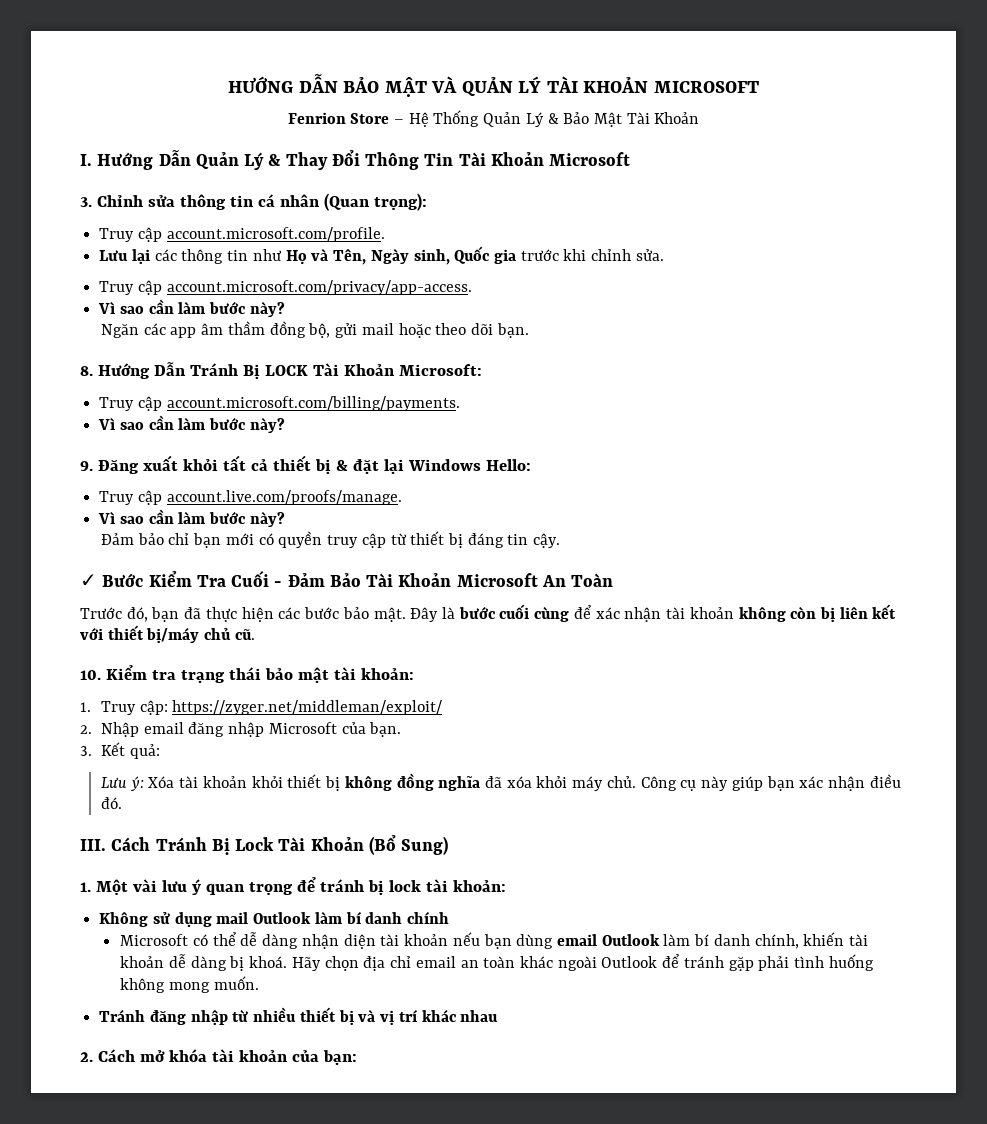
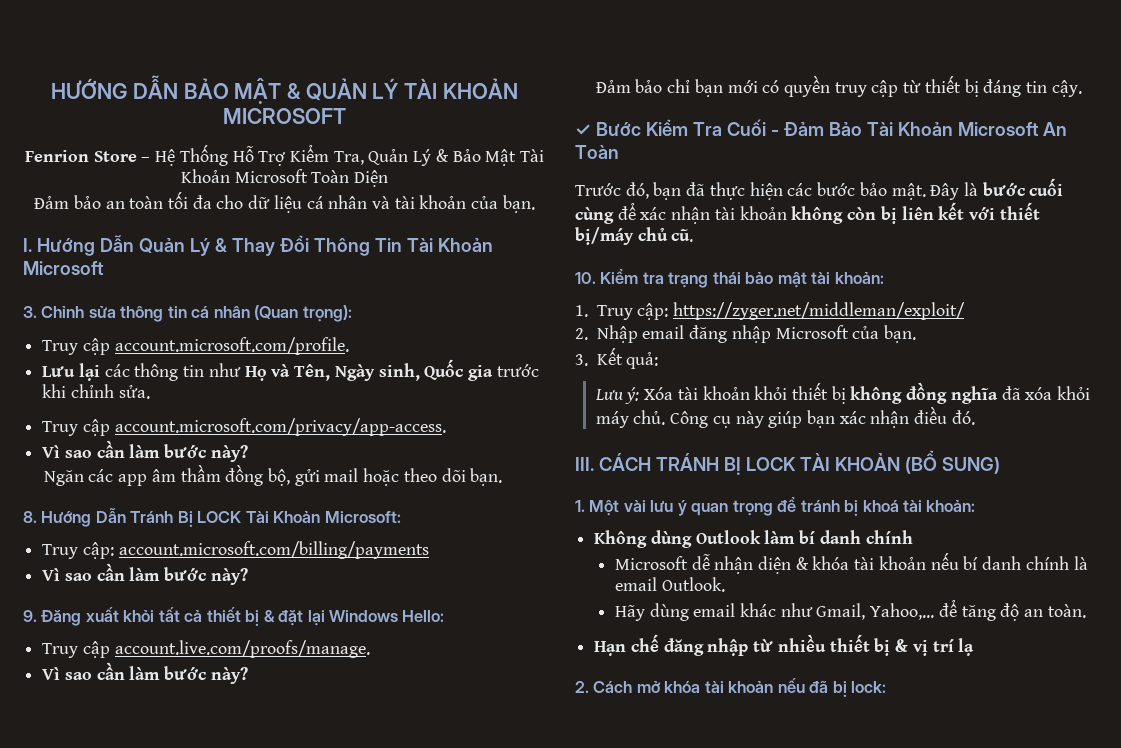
[431,76,458,93] VÀ -> [287,83,301,99] &
(480, 118) none -> [232,144,364,166] Hỗ Trợ Kiểm Tra,
(700, 118) none -> [234,169,389,187] [34,191,535,213] Microsoft Toàn Diện // Đảm bảo an toàn tối đa cho dữ liệu cá nhân và tài khoản của bạn.
[137,396,460,411] cập account.microsoft.com/billing/payments. -> [82,541,429,559] cập: account.microsoft.com/billing/payments
[111,835,449,855] Cách Tránh Bị Lock Tài Khoản (Bổ Sung) -> [598,450,1000,475] CÁCH TRÁNH BỊ LOCK TÀI KHOẢN (BỔ SUNG)
[388,880,421,892] lock -> [862,500,899,512] khoá
[152,912,249,927] sử dụng mail -> [650,530,692,548] dùng
[192,932,869,949] [120,954,874,971] [120,976,259,993] [99,1009,146,1022] có thể dễ dàng nhận diện tài khoản nếu bạn dùng email Outlook làm bí danh chính, khiến tài khoản dễ dàng bị khoá. Hãy chọn địa chỉ email an toàn khác ngoài Outlook để tránh gặp phải tình huống không mong muốn. // Tránh -> [691,552,1088,574] [614,577,725,592] [614,599,1086,621] [594,634,659,656] dễ nhận diện & khóa tài khoản nếu bí danh chính là email Outlook. // Hãy dùng email khác như Gmail, Yahoo,... để tăng độ an toàn. // Hạn chế
[358,1009,376,1022] và -> [895,639,909,652] &
[421,1009,499,1022] khác nhau -> [958,638,975,656] lạ
[291,1050,357,1065] của bạn: -> [777,678,887,697] nếu đã bị lock:

